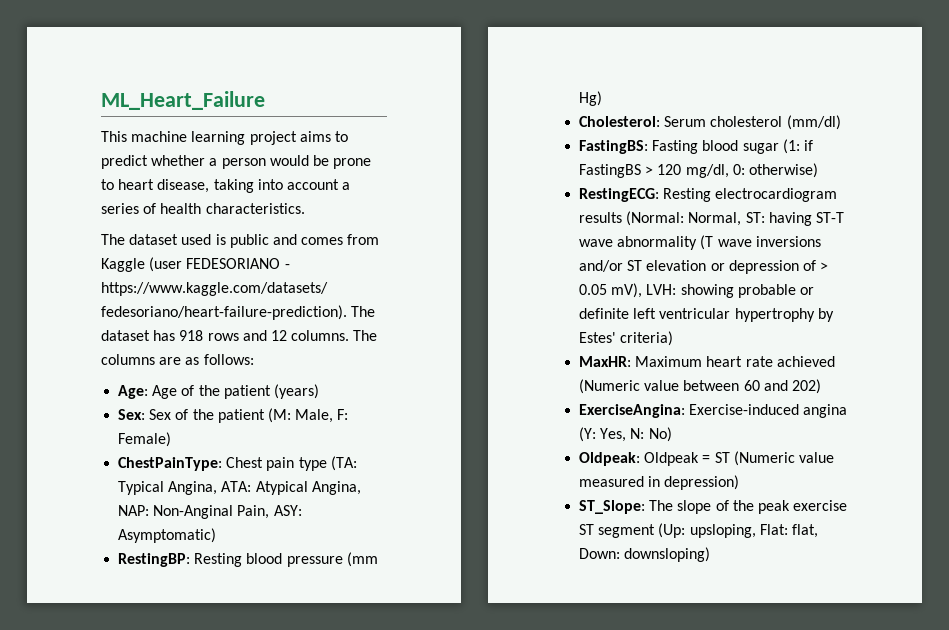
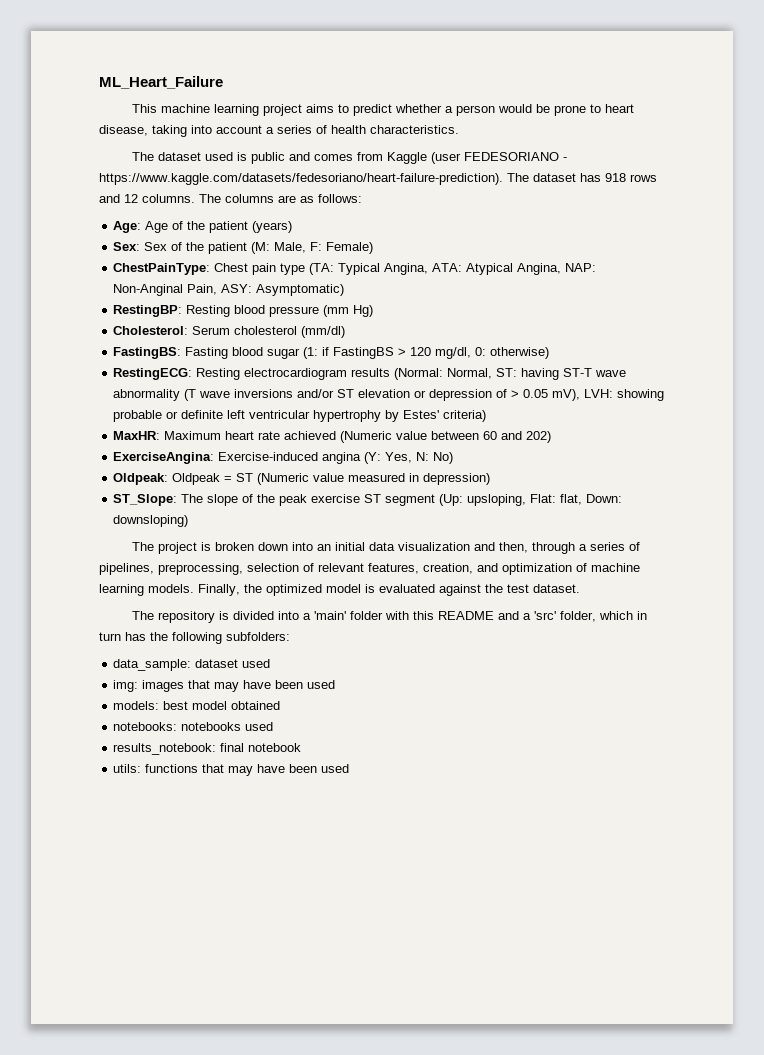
(711, 554) none -> [131,542,640,554] [99,563,640,575] [99,584,580,596] [131,611,647,623] [99,632,290,644] [113,659,271,671] [113,680,336,692] [113,701,281,710] [113,722,274,731] [113,743,302,755] [113,764,350,776] // The project is broken down into an initial data visualization and then, through a series of pipelines, preprocessing, selection of relevant features, creation, and optimization of machine learning models. Finally, the optimized model is evaluated against the test dataset. // The repository is divided into a 'main' folder with this README and a 'src' folder, which in turn has the following subfolders: // data_sample: dataset used // img: images that may have been used // models: best model obtained // notebooks: notebooks used // results_notebook: final notebook // utils: functions that may have been used

